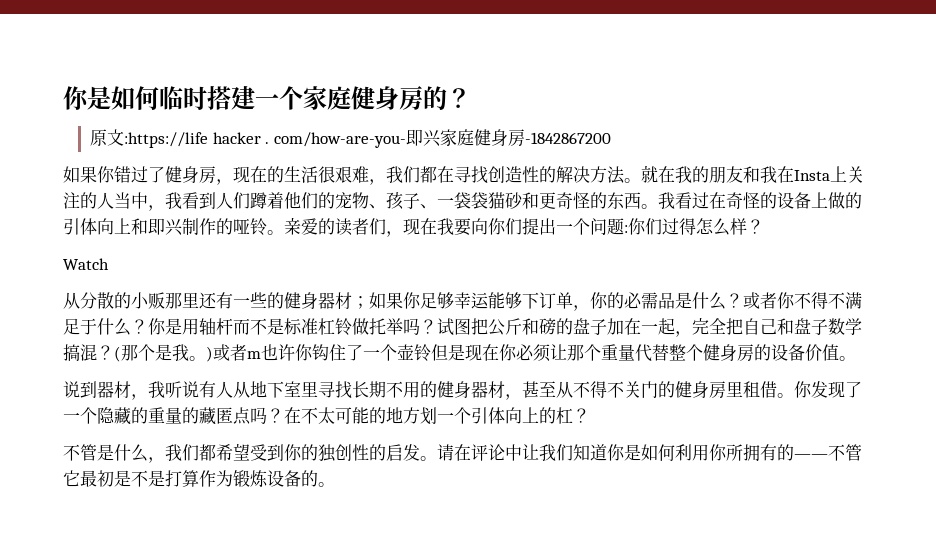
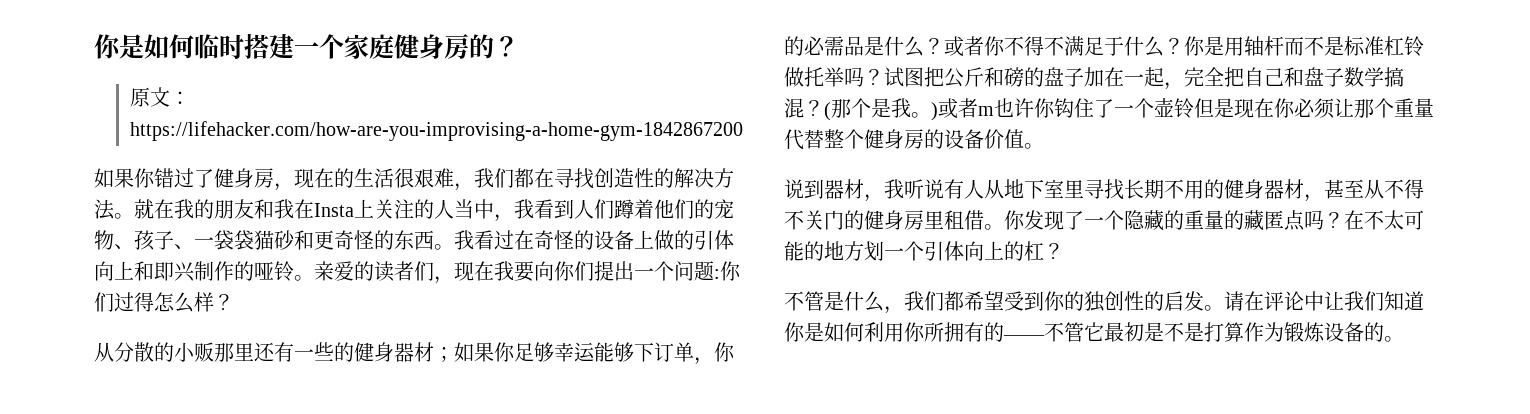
[124,129,612,148] :https://life hacker . com/how-are-you-即兴家庭健身房-1842867200 -> [170,91,191,105] [130,121,744,141] ：https://lifehacker.com/how-are-you-improvising-a-home-gym-1842867200
[63,258,109,270] // Watch -> (234, 302) none

